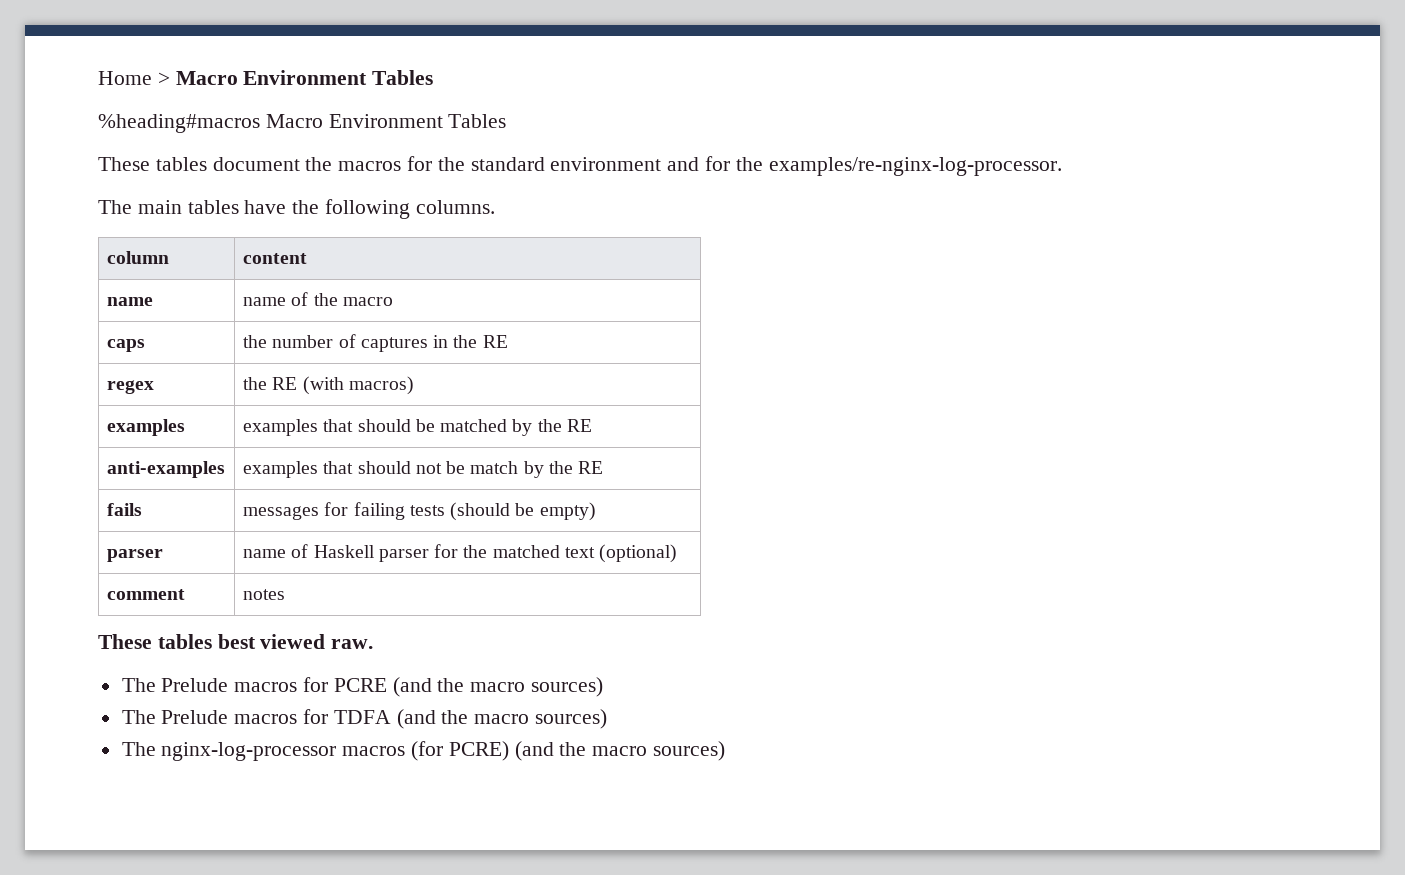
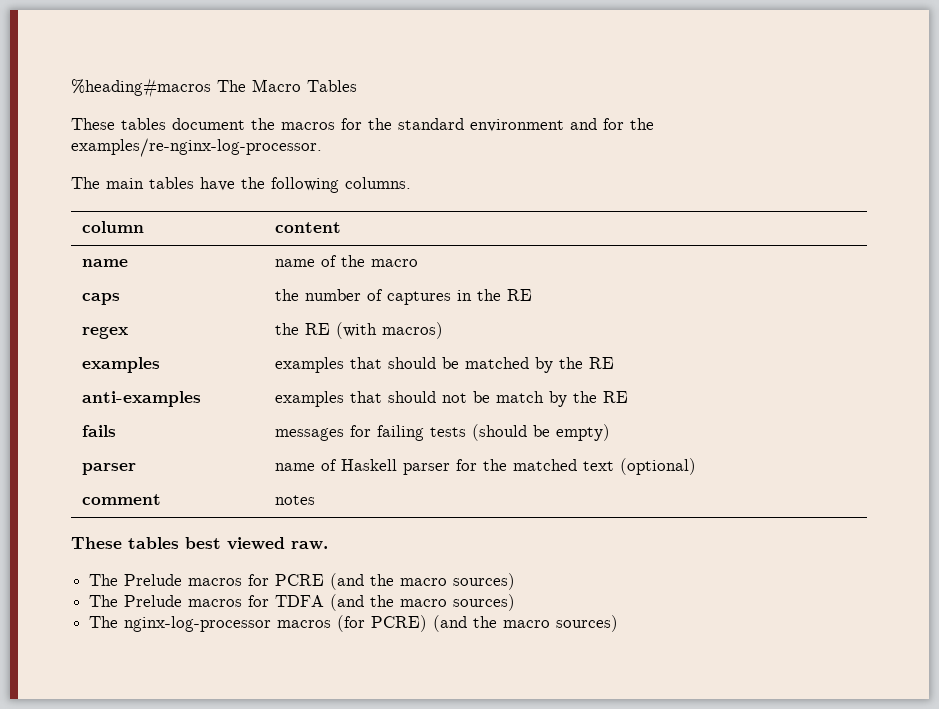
[98,70,434,85] [98,114,443,133] Home > Macro Environment Tables // %heading#macros Macro Environment -> [71,78,301,98] %heading#macros The Macro

